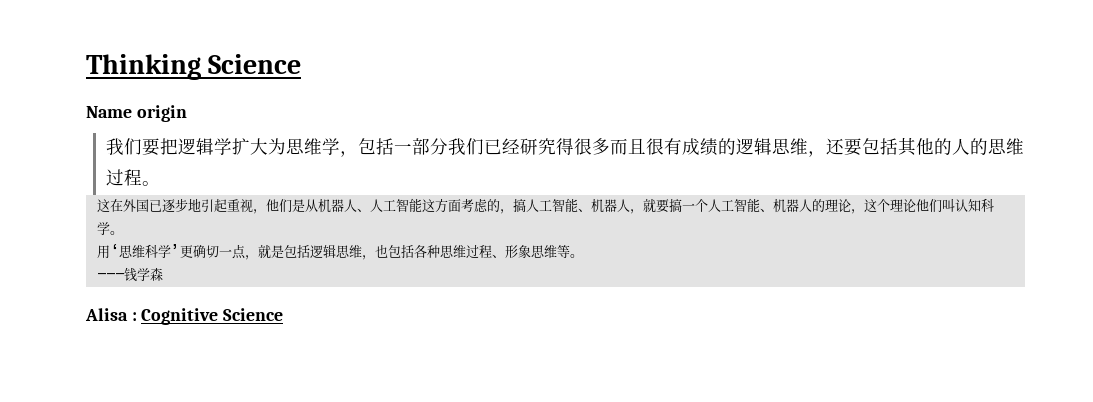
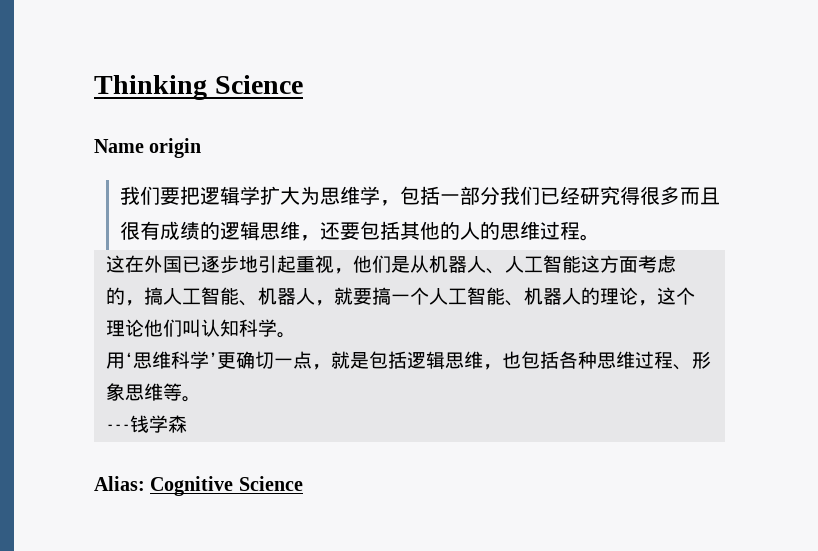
[85,308,137,321] Alisa : -> [94,476,145,491] Alias:

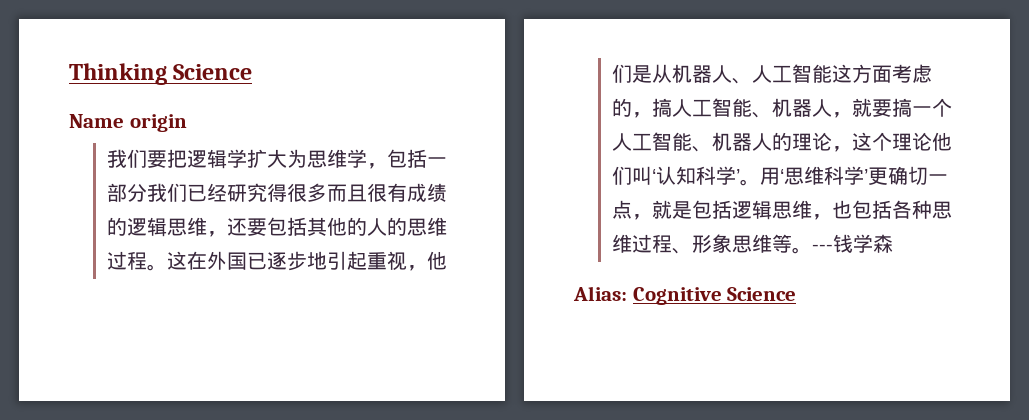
(601, 237) // -> (168, 267) none
(201, 328) none -> [652,169,657,183] ‘
[277,332,296,338] 。 // -> [736,169,761,186] ’。
(201, 399) // -> (813, 250) none

